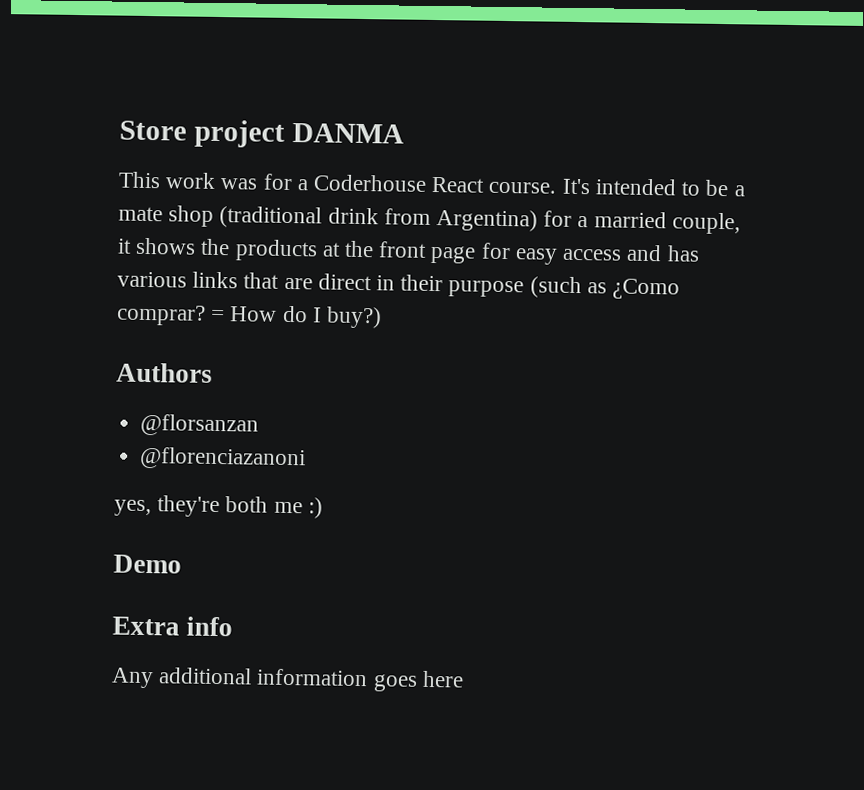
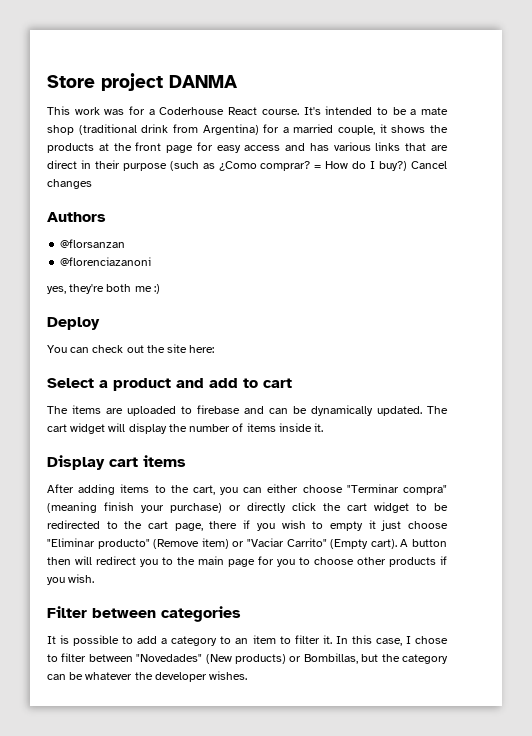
(383, 317) none -> [410,161,447,169] [47,179,92,189] Cancel changes
[113,554,182,574] [112,616,234,637] [111,667,464,692] Demo // Extra info // Any additional information goes here -> [47,317,100,330] [47,344,215,353] [47,378,292,391] [47,405,448,416] [47,423,324,434] [47,455,186,470] [47,484,447,495] [47,502,448,513] [47,520,448,531] [47,538,448,549] [47,556,447,567] [47,574,95,585] [47,606,241,622] [47,635,449,646] [47,653,448,664] [47,671,248,682] Deploy // You can check out the site here: // Select a product and add to cart // The items are uploaded to firebase and can be dynamically updated. The cart widget will display the number of items inside it. // Display cart items // After adding items to the cart, you can either choose "Terminar compra" (meaning finish your purchase) or directly click the cart widget to be redirected to the cart page, there if you wish to empty it just choose "Eliminar producto" (Remove item) or "Vaciar Carrito" (Empty cart). A button then will redirect you to the main page for you to choose other products if you wish. // Filter between categories // It is possible to add a category to an item to filter it. In this case, I chose to filter between "Novedades" (New products) or Bombillas, but the category can be whatever the developer wishes.

